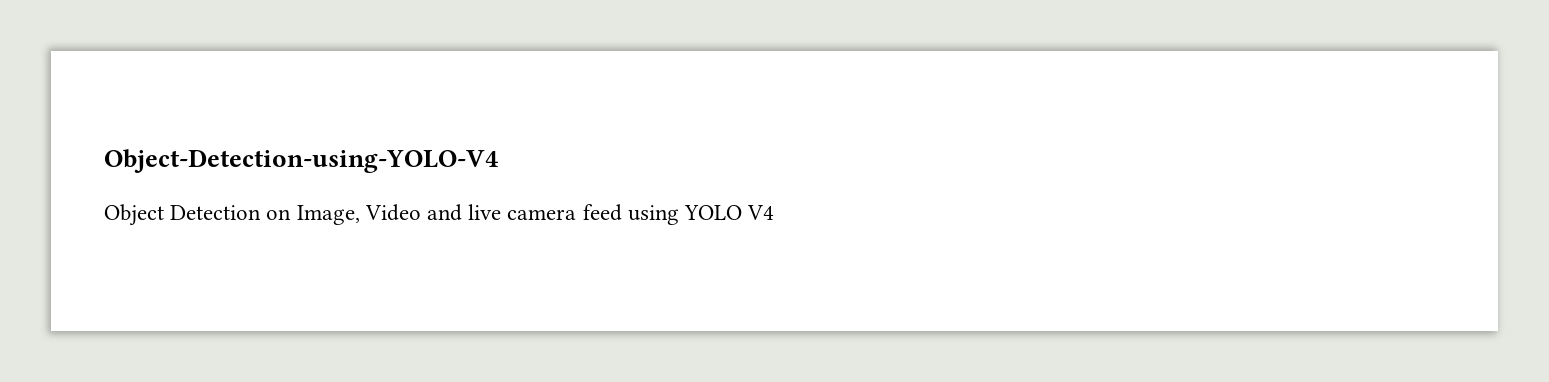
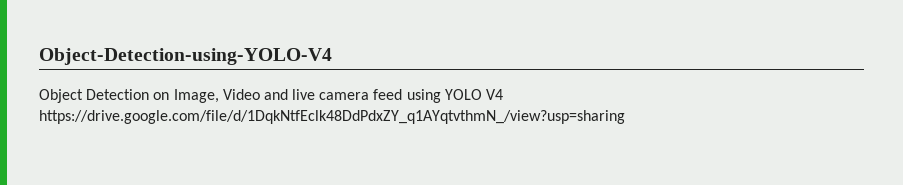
(775, 212) none -> [39,110,625,124] https://drive.google.com/file/d/1DqkNtfEclk48DdPdxZY_q1AYqtvthmN_/view?usp=sharing

